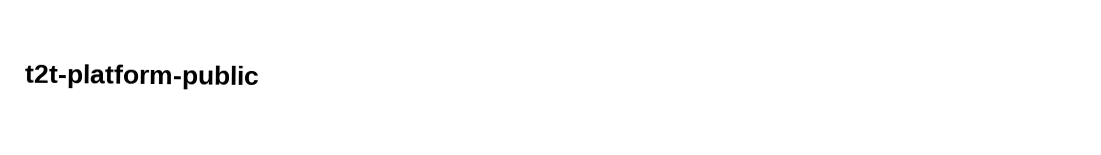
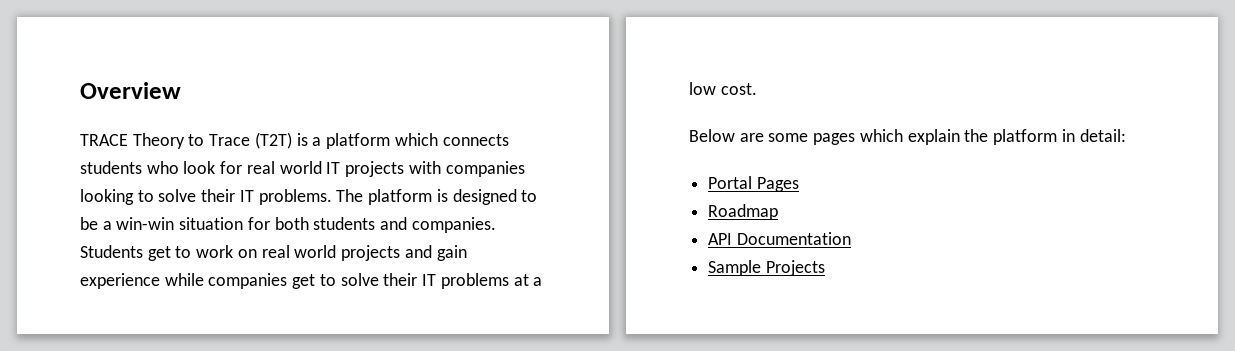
[24,63,260,91] t2t-platform-public -> [80,82,181,99] [80,132,509,149] [80,161,525,177] [80,189,538,205] [80,217,496,233] [80,245,467,261] [80,273,543,289] [689,82,757,95] [689,129,1126,145] [708,176,799,192] [708,204,779,220] [708,232,851,245] [708,260,825,276] Overview // TRACE Theory to Trace (T2T) is a platform which connects students who look for real world IT projects with companies looking to solve their IT problems. The platform is designed to be a win-win situation for both students and companies. Students get to work on real world projects and gain experience while companies get to solve their IT problems at a low cost. // Below are some pages which explain the platform in detail: // Portal Pages // Roadmap // API Documentation // Sample Projects

